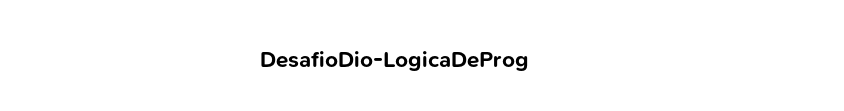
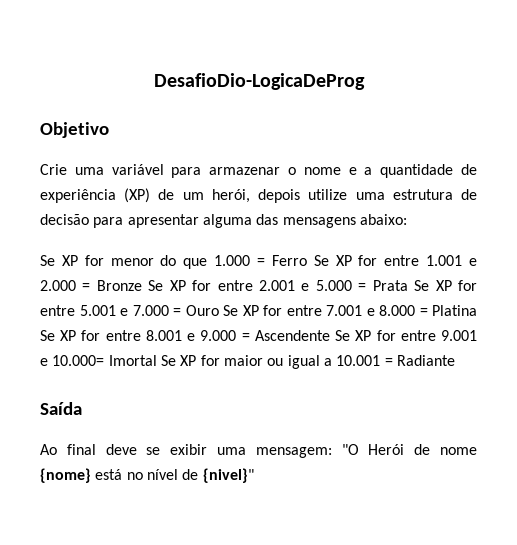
(529, 61) none -> [40,122,109,138] [40,164,478,178] [40,188,478,203] [40,214,407,228] [40,255,477,269] [40,280,478,291] [40,305,477,316] [40,330,477,341] [40,355,455,369] [40,402,82,415] [40,444,478,458] [40,468,254,483] // Objetivo // Crie uma variável para armazenar o nome e a quantidade de experiência (XP) de um herói, depois utilize uma estrutura de decisão para apresentar alguma das mensagens abaixo: // Se XP for menor do que 1.000 = Ferro Se XP for entre 1.001 e 2.000 = Bronze Se XP for entre 2.001 e 5.000 = Prata Se XP for entre 5.001 e 7.000 = Ouro Se XP for entre 7.001 e 8.000 = Platina Se XP for entre 8.001 e 9.000 = Ascendente Se XP for entre 9.001 e 10.000= Imortal Se XP for maior ou igual a 10.001 = Radiante // Saída // Ao final deve se exibir uma mensagem: "O Herói de nome {nome} está no nível de {nivel}"

